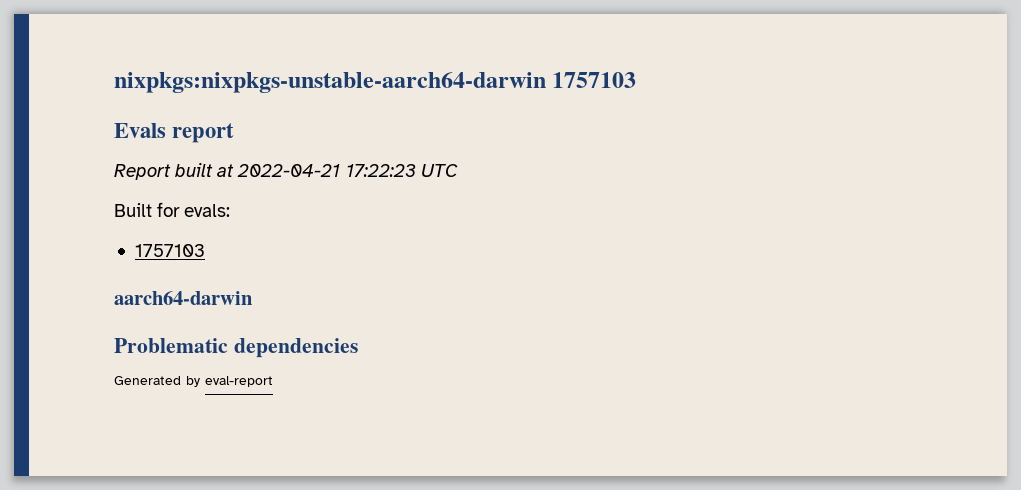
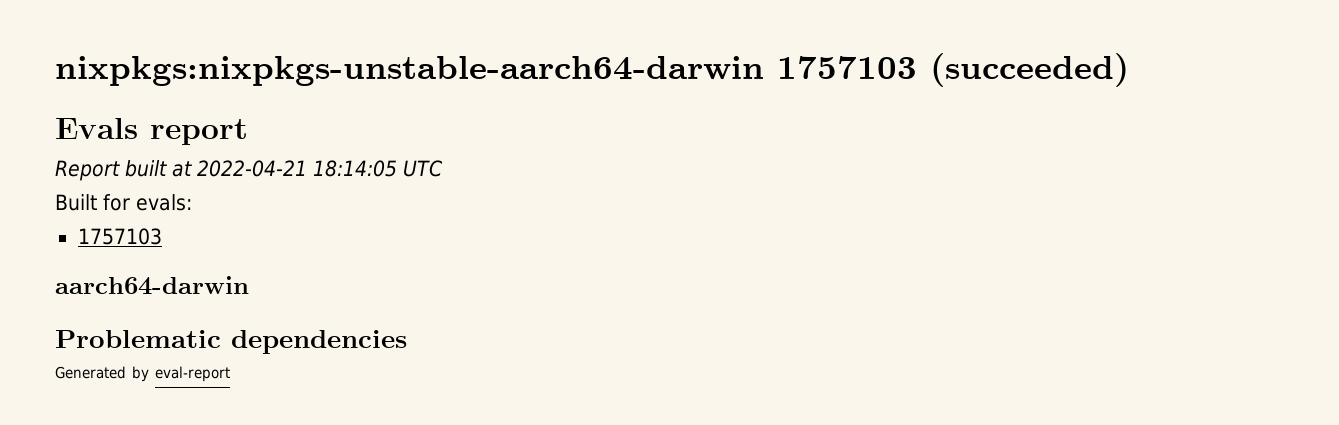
(637, 80) none -> [930,53,1129,87] (succeeded)
[345,164,416,177] 17:22:23 -> [313,160,397,177] 18:14:05

